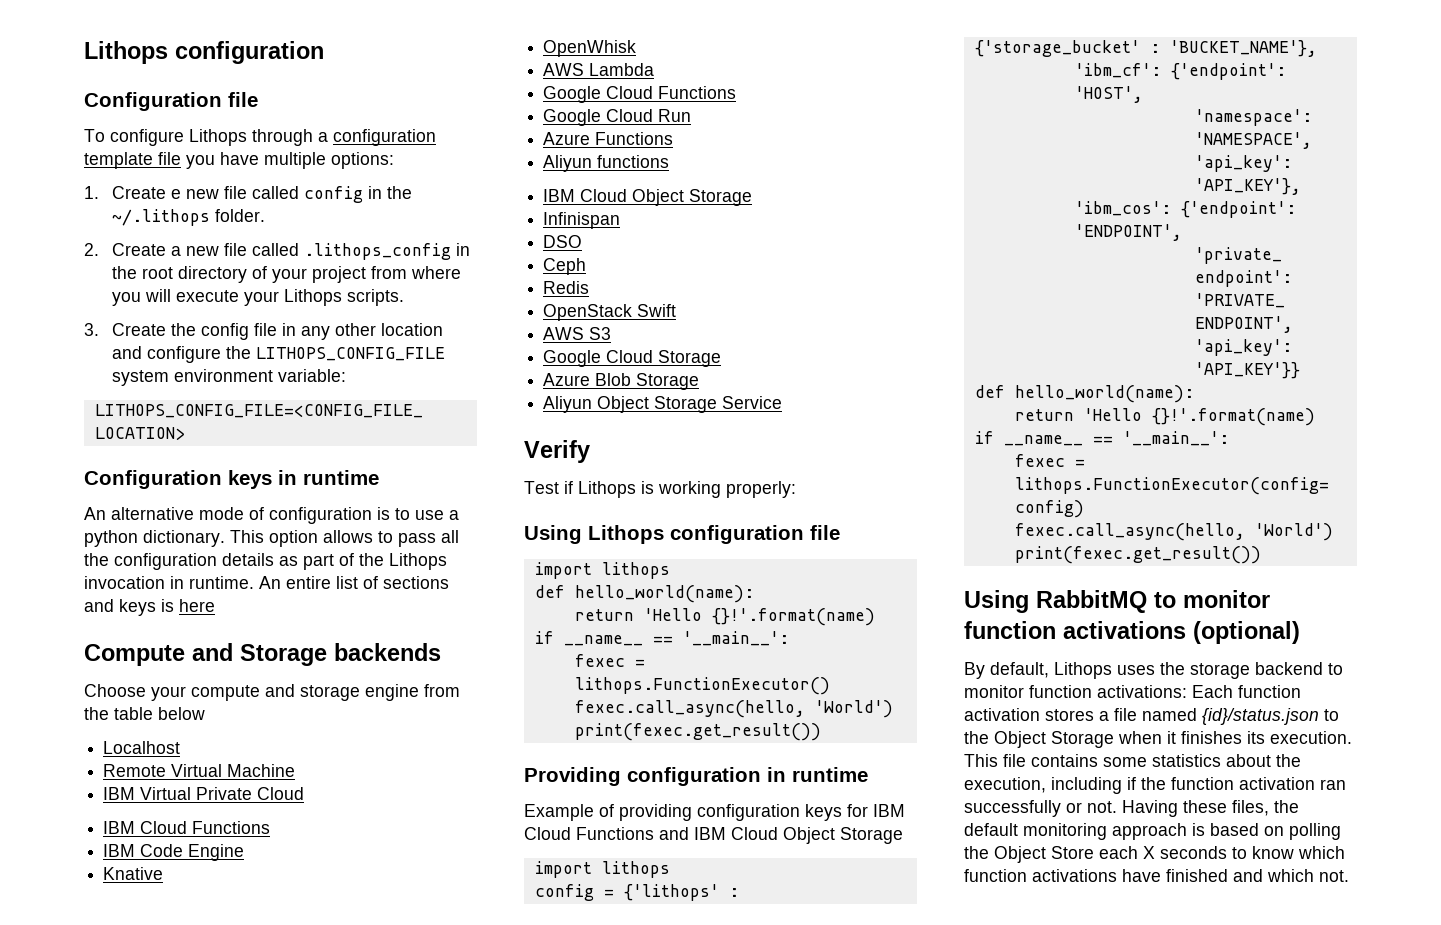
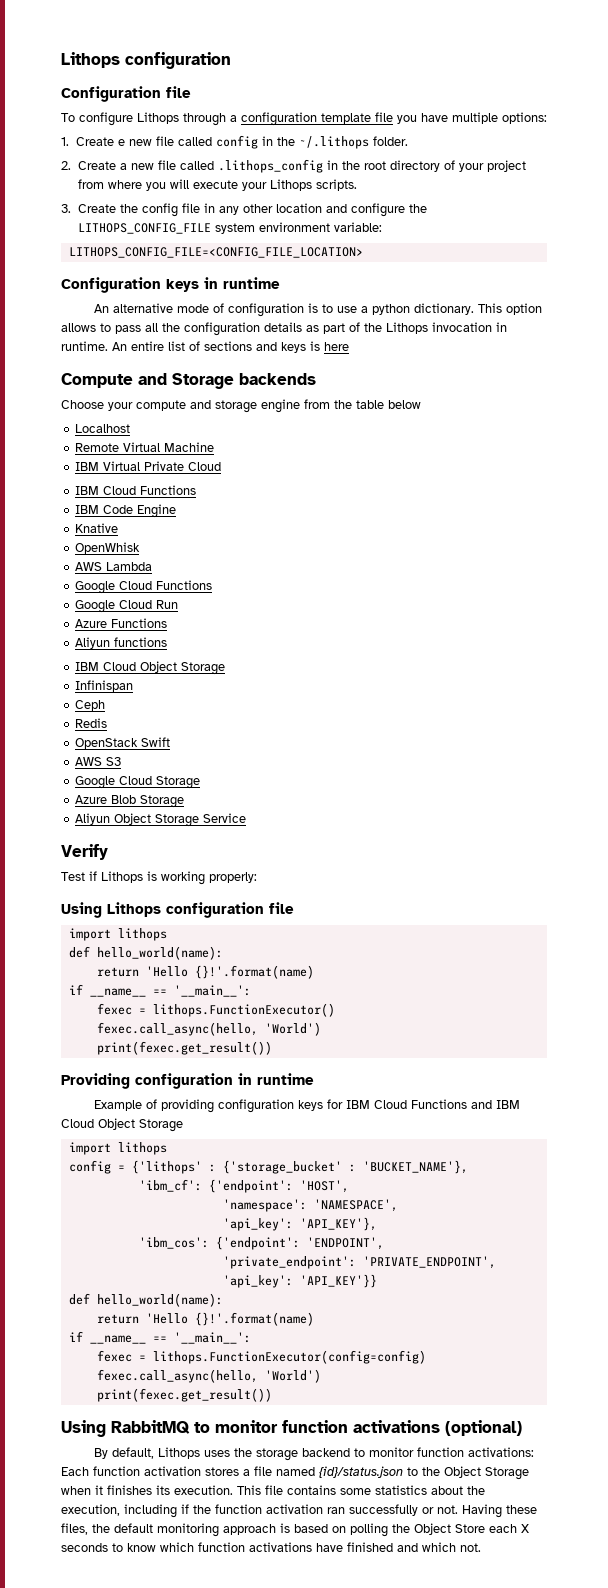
[543,235,583,248] // DSO -> (134, 686) none

